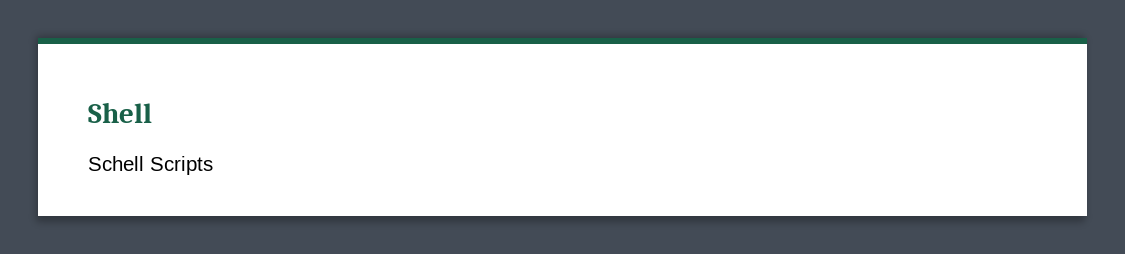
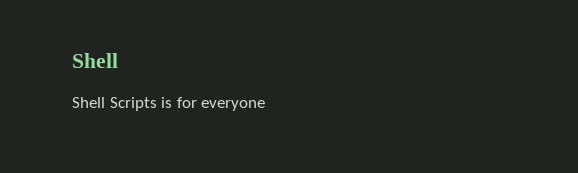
[88,156,213,175] Schell Scripts -> [72,97,266,111] Shell Scripts is for everyone

